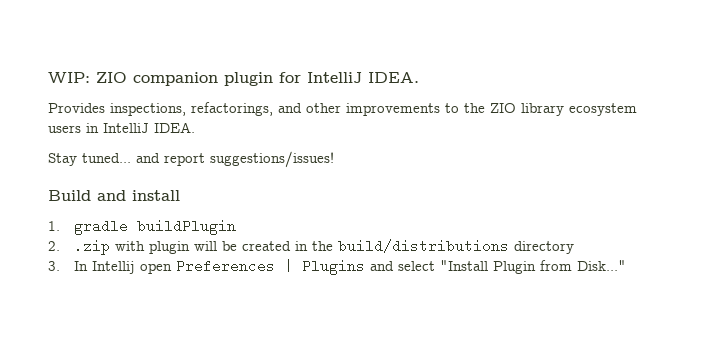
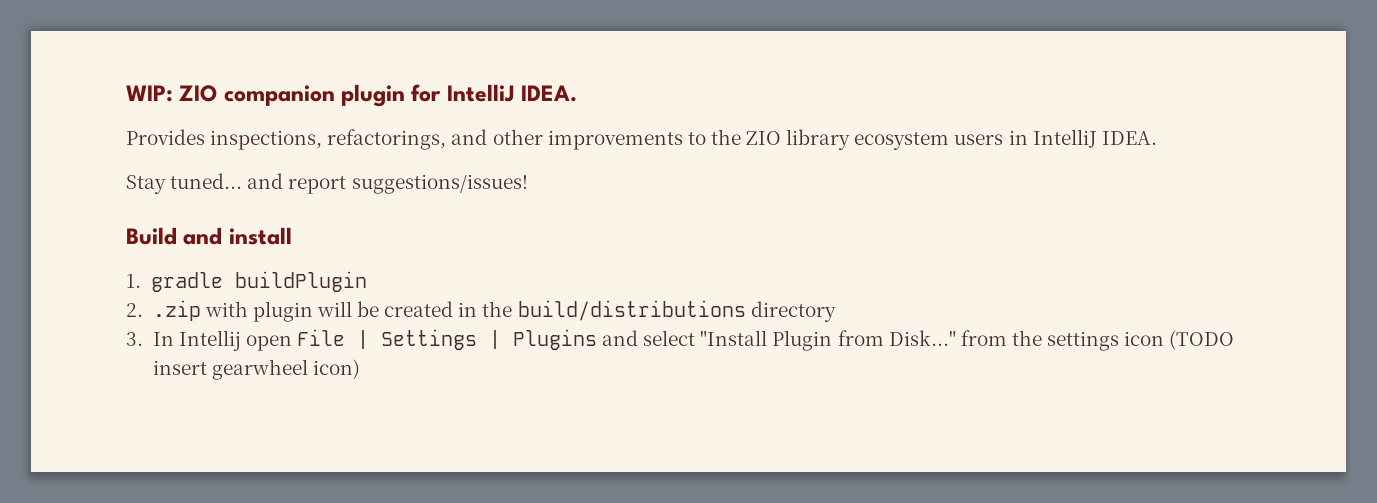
[175,259,275,273] Preferences -> [296,329,477,350] File | Settings
(626, 265) none -> [960,330,1235,351] [152,359,360,380] from the settings icon (TODO insert gearwheel icon)

